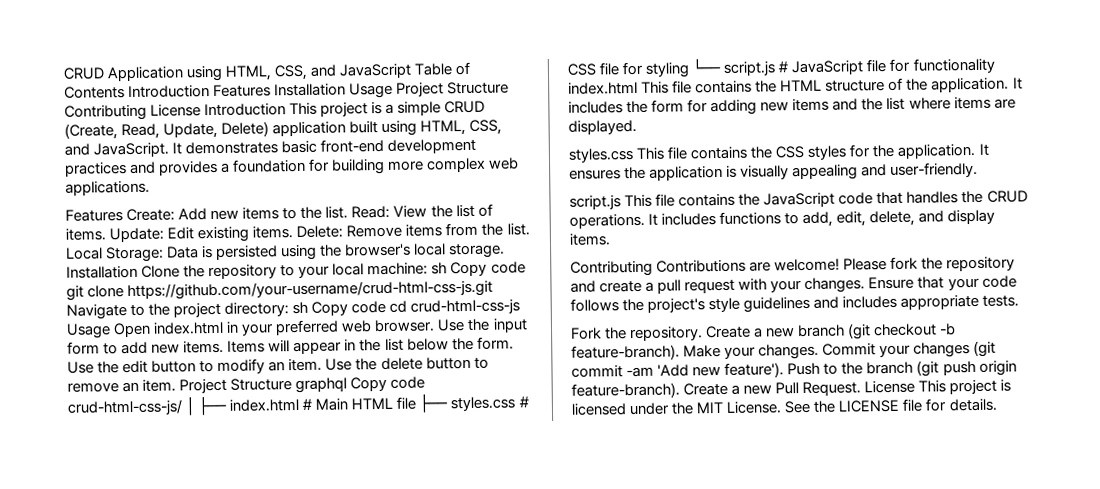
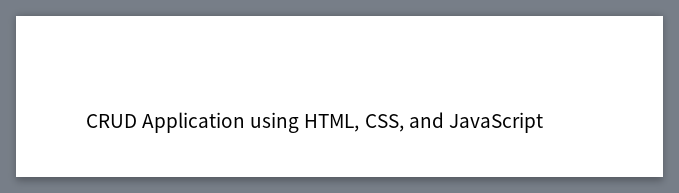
[414,61,471,76] [64,81,510,99] [64,100,486,121] [64,119,503,140] [64,138,477,158] [64,157,520,177] [65,180,150,196] [65,203,493,222] [65,222,530,243] [66,243,506,263] [66,261,526,280] [66,279,494,301] [66,299,521,320] [66,318,528,339] [67,336,514,355] [67,356,489,374] [67,376,426,394] [67,393,529,416] [567,57,995,78] [568,77,1023,95] [568,96,1016,116] [568,119,637,135] [568,143,989,163] [569,161,979,181] [569,190,1028,210] [569,209,996,229] [569,233,611,246] [570,256,1016,277] [570,275,1017,294] [570,294,1020,313] [570,323,957,342] [571,340,997,361] [571,360,1017,378] [571,379,1012,399] [571,398,998,416] Table of Contents Introduction Features Installation Usage Project Structure Contributing License Introduction This project is a simple CRUD (Create, Read, Update, Delete) application built using HTML, CSS, and JavaScript. It demonstrates basic front-end development practices and provides a foundation for building more complex web applications. // Features Create: Add new items to the list. Read: View the list of items. Update: Edit existing items. Delete: Remove items from the list. Local Storage: Data is persisted using the browser's local storage. Installation Clone the repository to your local machine: sh Copy code git clone https://github.com/your-username/crud-html-css-js.git Navigate to the project directory: sh Copy code cd crud-html-css-js Usage Open index.html in your preferred web browser. Use the input form to add new items. Items will appear in the list below the form. Use the edit button to modify an item. Use the delete button to remove an item. Project Structure graphql Copy code crud-html-css-js/ │ ├── index.html # Main HTML file ├── styles.css # CSS file for styling └── script.js # JavaScript file for functionality index.html This file contains the HTML structure of the application. It includes the form for adding new items and the list where items are displayed. // styles.css This file contains the CSS styles for the application. It ensures the application is visually appealing and user-friendly. // script.js This file contains the JavaScript code that handles the CRUD operations. It includes functions to add, edit, delete, and display items. // Contributing Contributions are welcome! Please fork the repository and create a pull request with your changes. Ensure that your code follows the project's style guidelines and includes appropriate tests. // Fork the repository. Create a new branch (git checkout -b feature-branch). Make your changes. Commit your changes (git commit -am 'Add new feature'). Push to the branch (git push origin feature-branch). Create a new Pull Request. License This project is licensed under the MIT License. See the LICENSE file for details. -> (543, 122) none

